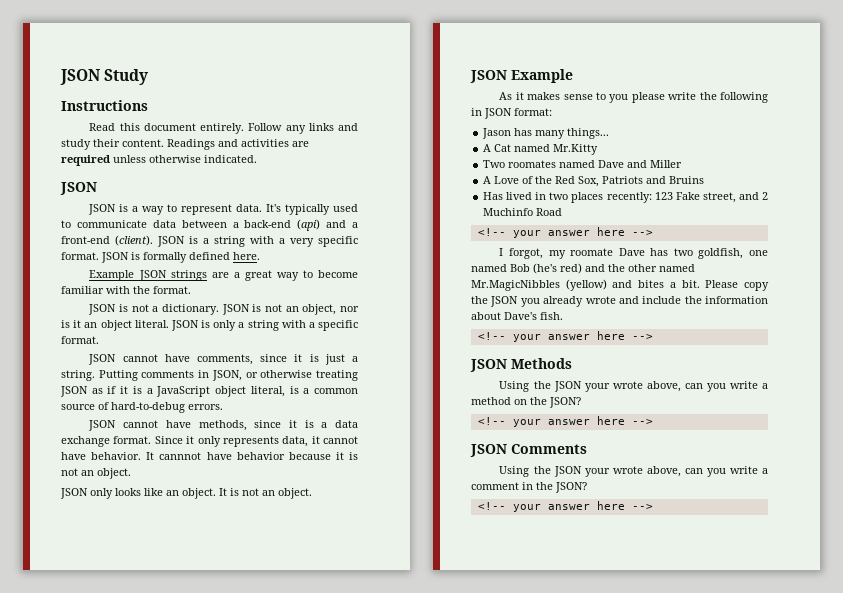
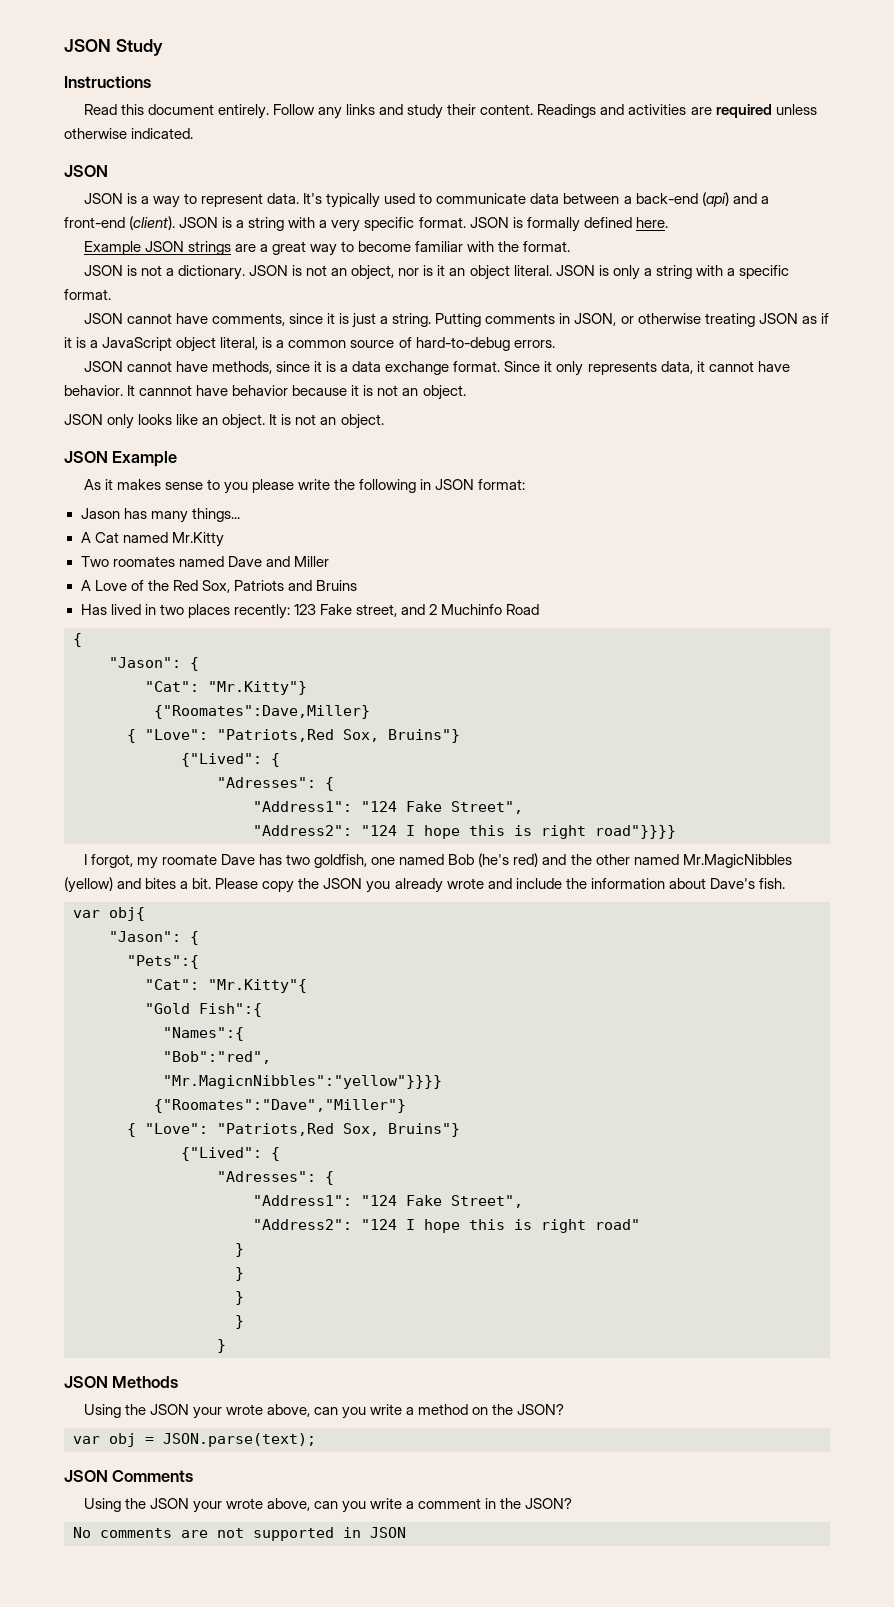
[477,227,653,238] <!-- your answer here --> -> [73,633,82,647] [109,657,199,671] [145,681,307,695] [154,705,370,719] [127,729,460,743] [181,753,280,767] [217,777,334,791] [253,801,523,814] [253,825,676,839] { // "Jason": { // "Cat": "Mr.Kitty"} // {"Roomates":Dave,Miller} // { "Love": "Patriots,Red Sox, Bruins"} // {"Lived": { // "Adresses": { // "Address1": "124 Fake Street", // "Address2": "124 I hope this is right road"}}}}
[477,331,653,342] <!-- your answer here --> -> [73,907,145,921] [109,931,199,945] [127,955,199,969] [145,979,307,993] [145,1003,262,1017] [163,1027,244,1041] [163,1051,271,1064] [163,1075,442,1089] [154,1099,406,1113] [127,1123,460,1137] [181,1147,280,1161] [217,1171,334,1185] [253,1195,523,1208] [253,1219,640,1233] [235,1243,244,1257] [235,1267,244,1281] [235,1291,244,1305] [235,1315,244,1329] [217,1339,226,1353] var obj{ // "Jason": { // "Pets":{ // "Cat": "Mr.Kitty"{ // "Gold Fish":{ // "Names":{ // "Bob":"red", // "Mr.MagicnNibbles":"yellow"}}}} // {"Roomates":"Dave","Miller"} // { "Love": "Patriots,Red Sox, Bruins"} // {"Lived": { // "Adresses": { // "Address1": "124 Fake Street", // "Address2": "124 I hope this is right road" // } // } // } // } // }
[477,416,653,427] <!-- your answer here --> -> [73,1433,316,1447] var obj = JSON.parse(text);
[477,501,653,512] <!-- your answer here --> -> [73,1527,406,1541] No comments are not supported in JSON

